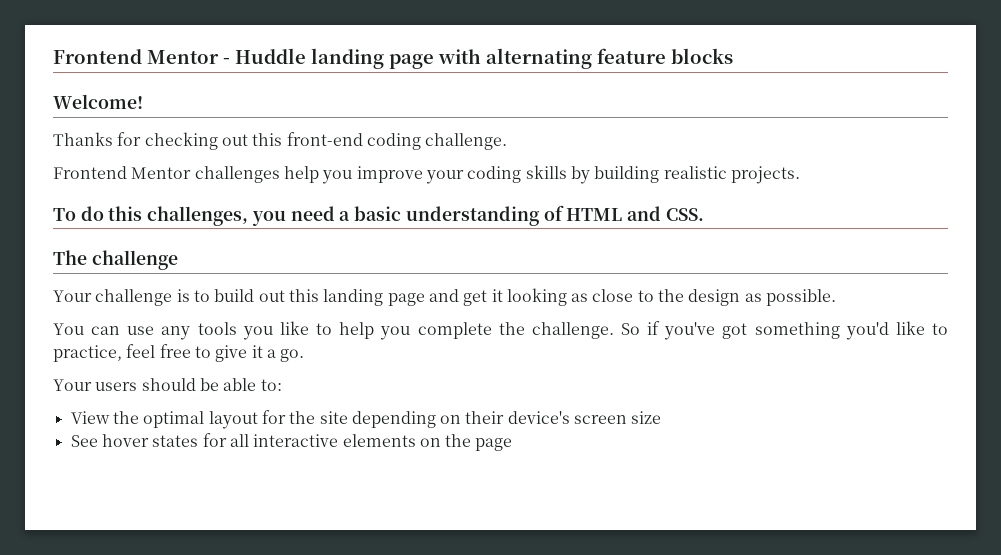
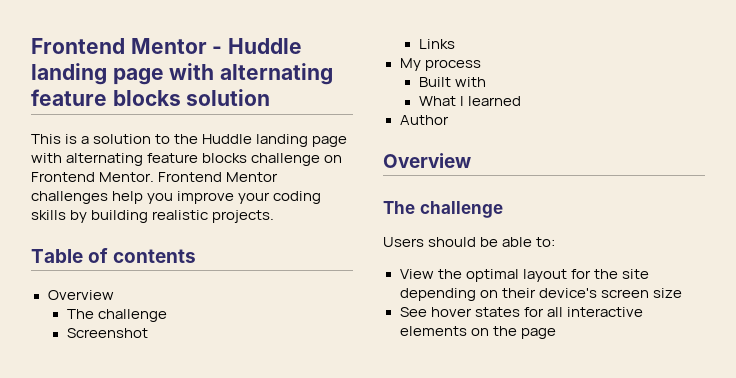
[53,94,143,109] [53,132,508,150] // Welcome! // Thanks for checking out this front-end coding challenge. // -> [186,89,271,106] [31,134,348,147] [31,153,343,166] [31,172,155,182] solution // This is a solution to the Huddle landing page with alternating feature blocks challenge on Frontend Mentor.
[53,205,704,226] [53,250,178,270] [53,288,837,306] [53,321,948,340] [53,344,305,362] [53,379,138,391] To do this challenges, you need a basic understanding of HTML and CSS. // The challenge // Your challenge is to build out this landing page and get it looking as close to the design as possible. // You can use any tools you like to help you complete the challenge. So if you've got something you'd like to practice, feel free to give it a go. // Your users -> [31,248,197,263] [47,290,114,300] [66,309,167,322] [66,328,148,338] [418,39,455,49] [399,58,481,71] [418,77,486,87] [418,96,522,106] [399,115,449,125] [383,153,471,168] [383,201,503,218] [383,237,424,247] Table of contents // Overview // The challenge // Screenshot // Links // My process // Built with // What I learned // Author // Overview // The challenge // Users

